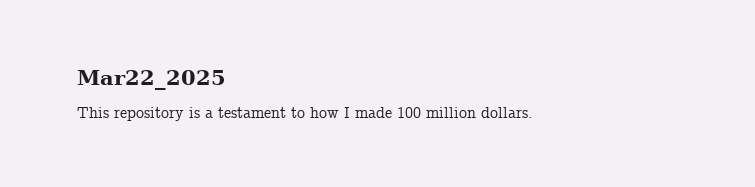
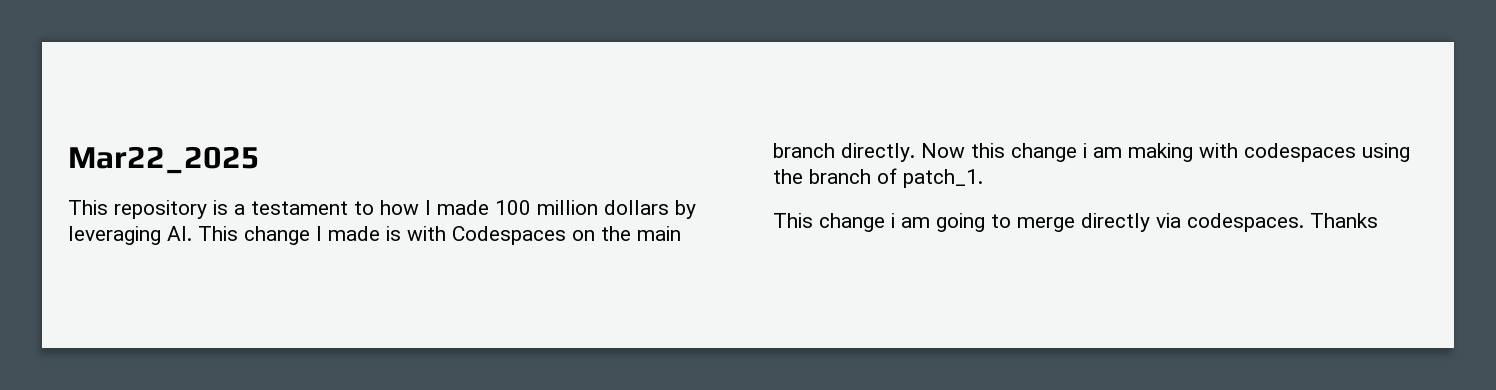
[481,107,532,118] dollars. -> [604,200,696,219] [68,226,681,245] [773,143,1410,162] [773,168,983,188] [773,213,1378,232] dollars by leveraging AI. This change I made is with Codespaces on the main branch directly. Now this change i am making with codespaces using the branch of patch_1. // This change i am going to merge directly via codespaces. Thanks

